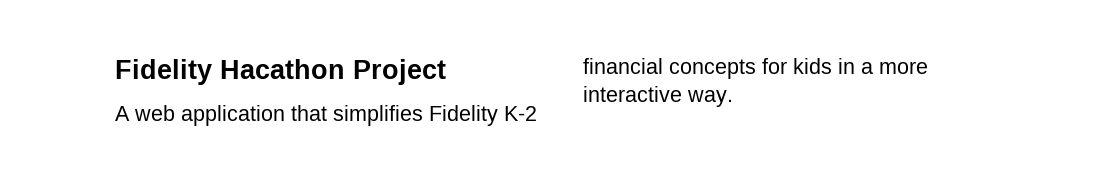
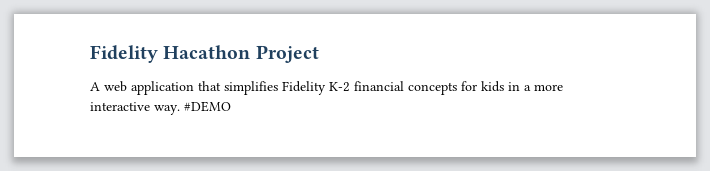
(733, 98) none -> [184,101,231,112] #DEMO

